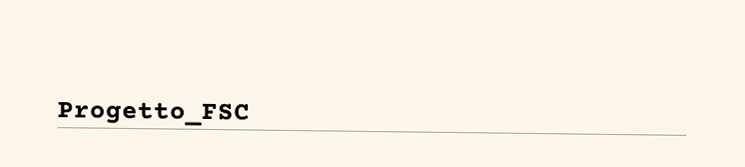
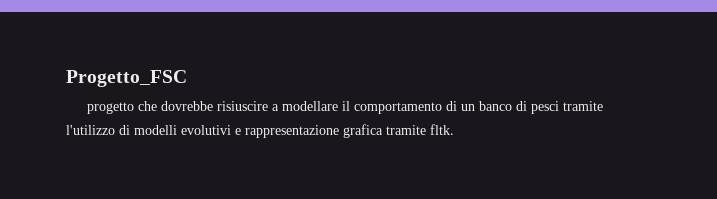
(250, 114) none -> [86,101,603,114] [66,124,454,138] // progetto che dovrebbe risiuscire a modellare il comportamento di un banco di pesci tramite l'utilizzo di modelli evolutivi e rappresentazione grafica tramite fltk.

